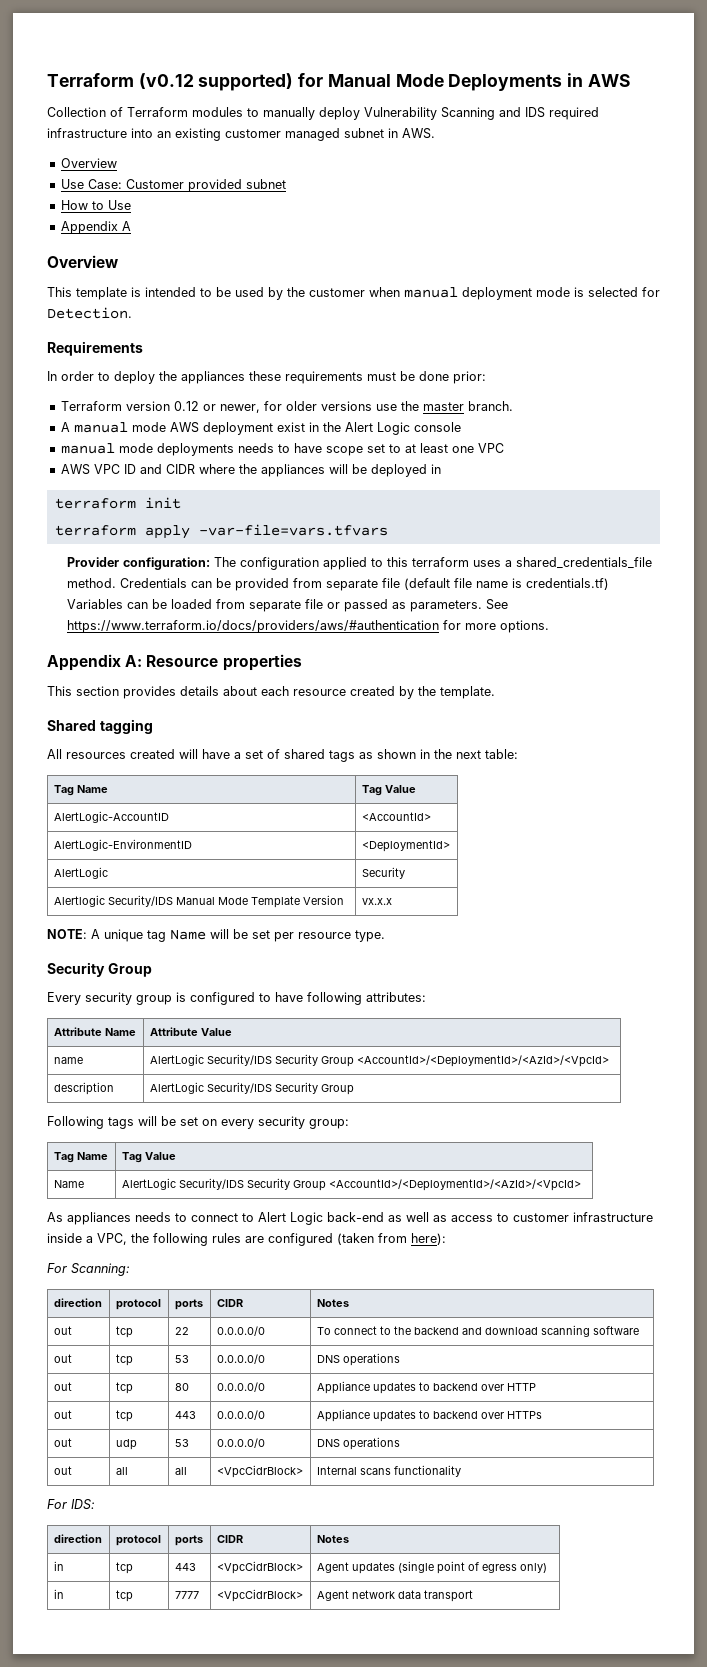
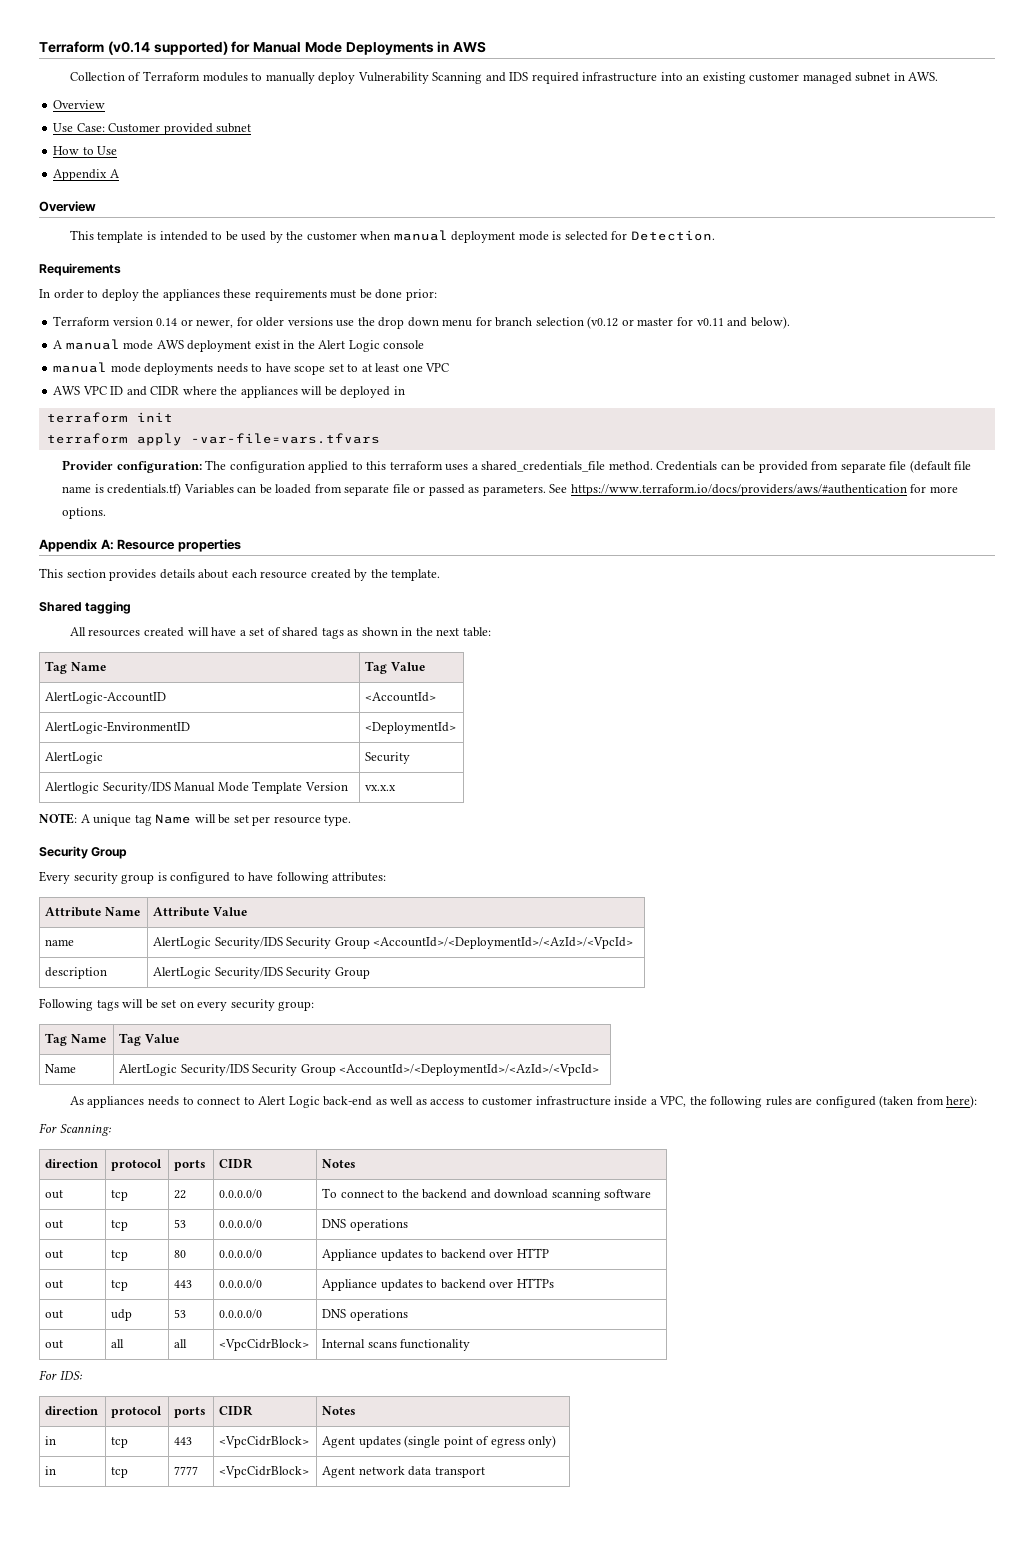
[47,73,194,89] Terraform (v0.12 -> [39,41,150,55] Terraform (v0.14
[173,401,199,411] 0.12 -> [156,318,178,326] 0.14
[422,401,513,411] master branch. -> [378,316,790,329] drop down menu for branch selection (v0.12 or master for v0.11 and below).

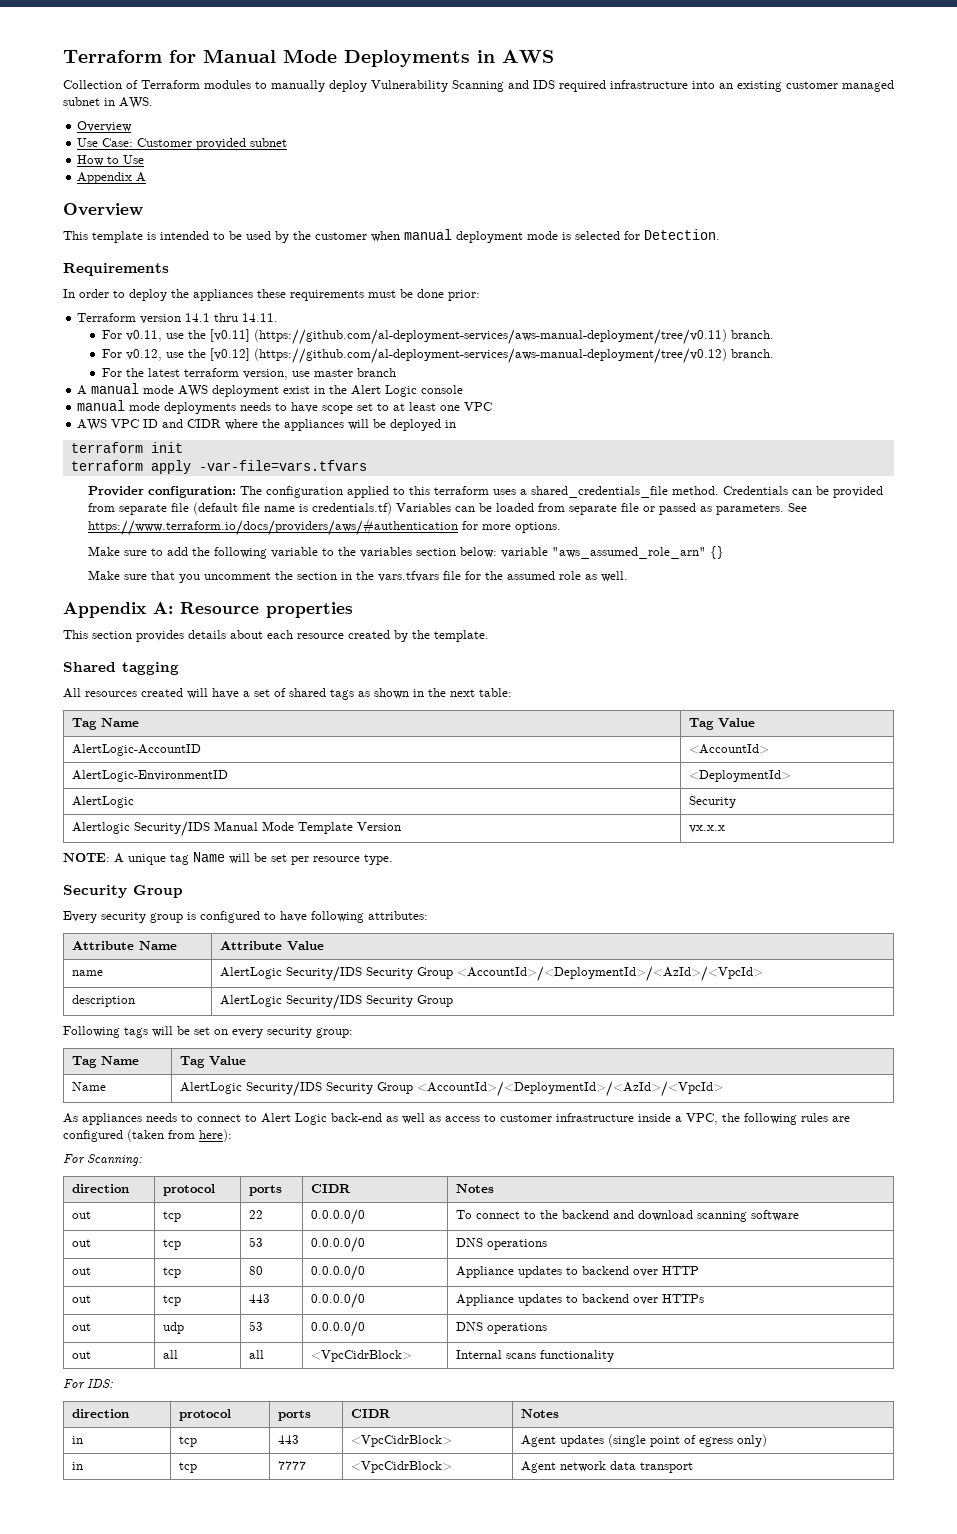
[39,41,228,55] Terraform (v0.14 supported) -> [63,50,162,63] Terraform
[156,316,790,329] 0.14 or newer, for older versions use the drop down menu for branch selection (v0.12 or master for v0.11 and below). -> [185,313,279,322] [102,329,775,345] [102,348,775,364] [102,368,397,380] 14.1 thru 14.11. // For v0.11, use the [v0.11] (https://github.com/al-deployment-services/aws-manual-deployment/tree/v0.11) branch. // For v0.12, use the [v0.12] (https://github.com/al-deployment-services/aws-manual-deployment/tree/v0.12) branch. // For the latest terraform version, use master branch
(107, 513) none -> [87,546,724,559] [87,570,628,583] // Make sure to add the following variable to the variables section below: variable "aws_assumed_role_arn" {} // Make sure that you uncomment the section in the vars.tfvars file for the assumed role as well.

